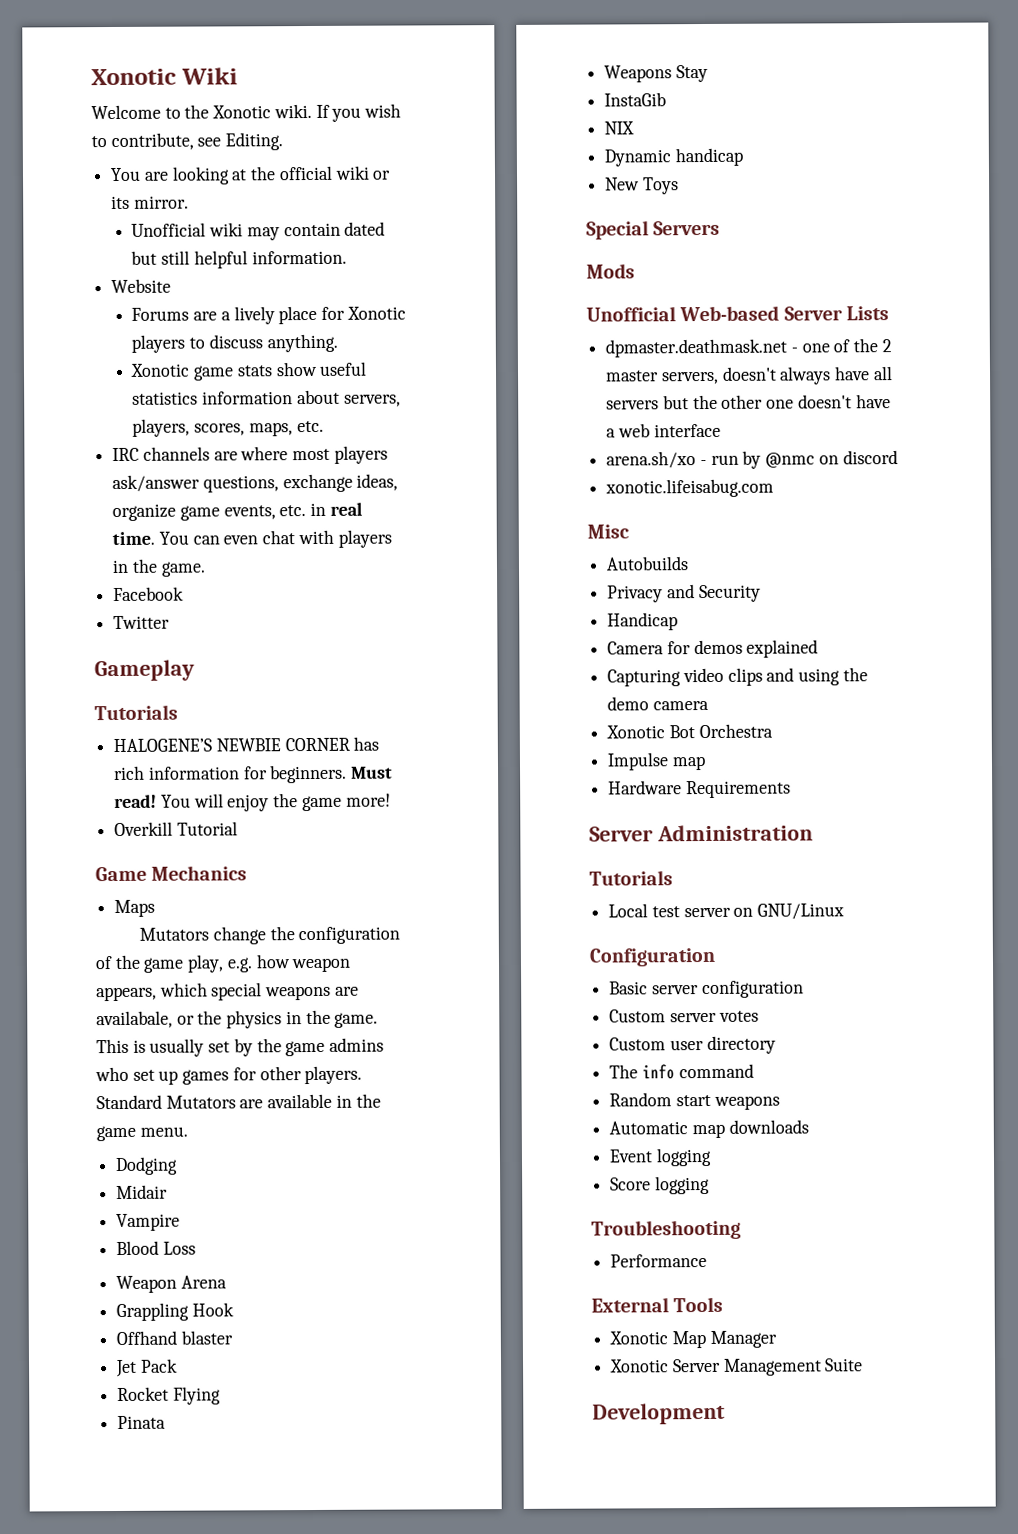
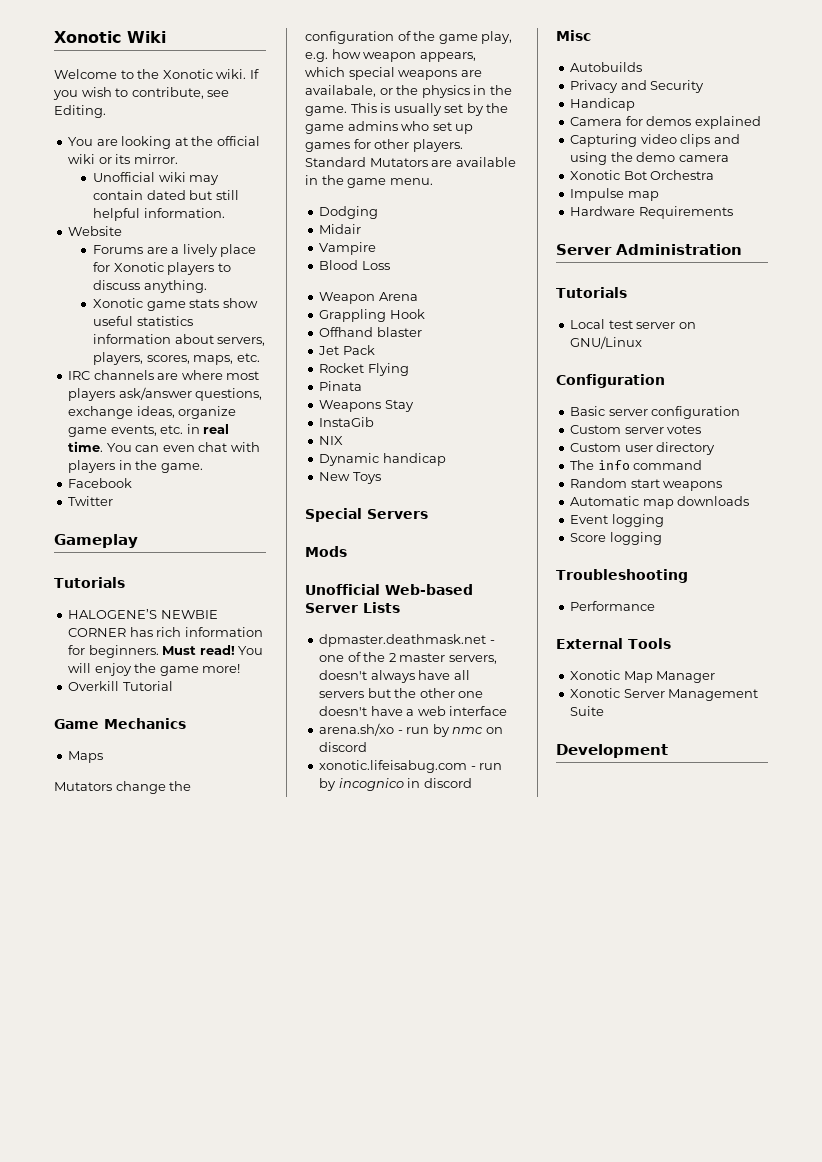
[765,452,816,468] @nmc -> [452,727,484,734] nmc
(775, 488) none -> [470,763,503,770] [319,778,472,791] - run by incognico in discord

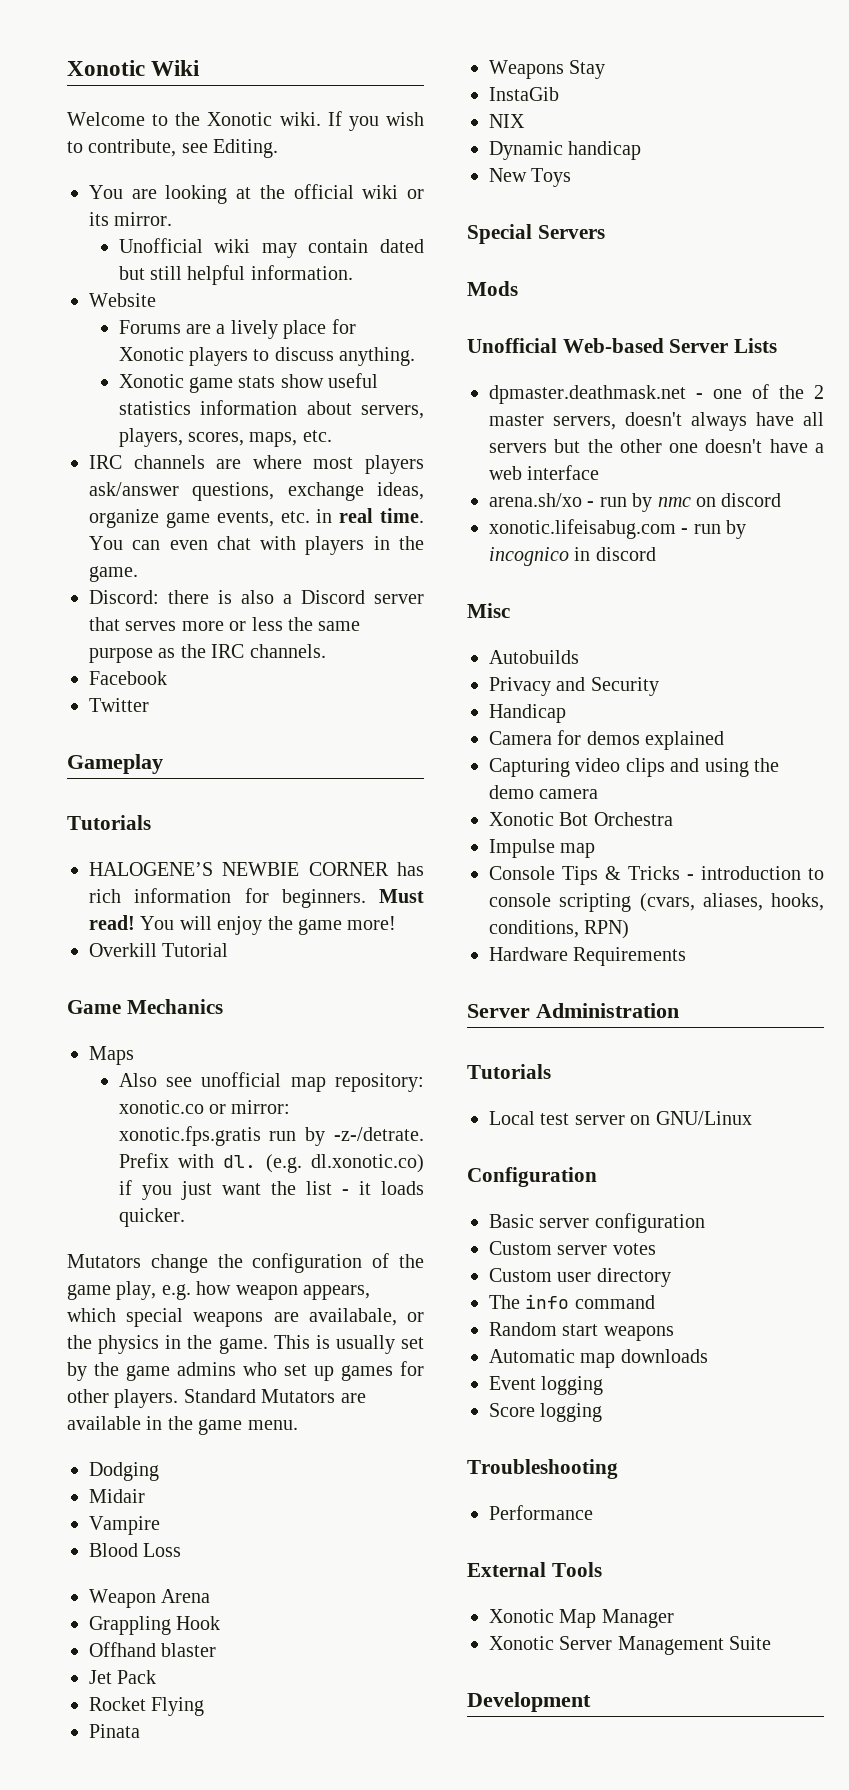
(203, 468) none -> [89,590,424,604] [89,617,361,631] [89,644,326,663] // Discord: there is also a Discord server that serves more or less the same purpose as the IRC channels.
(104, 757) none -> [118,1072,424,1092] [118,1100,291,1114] [118,1126,425,1146] [118,1153,424,1173] [118,1180,425,1200] [118,1208,185,1227] // Also see unofficial map repository: xonotic.co or mirror: xonotic.fps.gratis run by -z-/detrate. Prefix with dl. (e.g. dl.xonotic.co) if you just want the list - it loads quicker.
(659, 196) none -> [489,866,824,885] [489,893,824,912] [489,920,630,939] // Console Tips & Tricks - introduction to console scripting (cvars, aliases, hooks, conditions, RPN)

